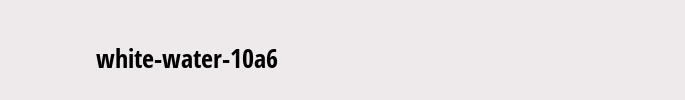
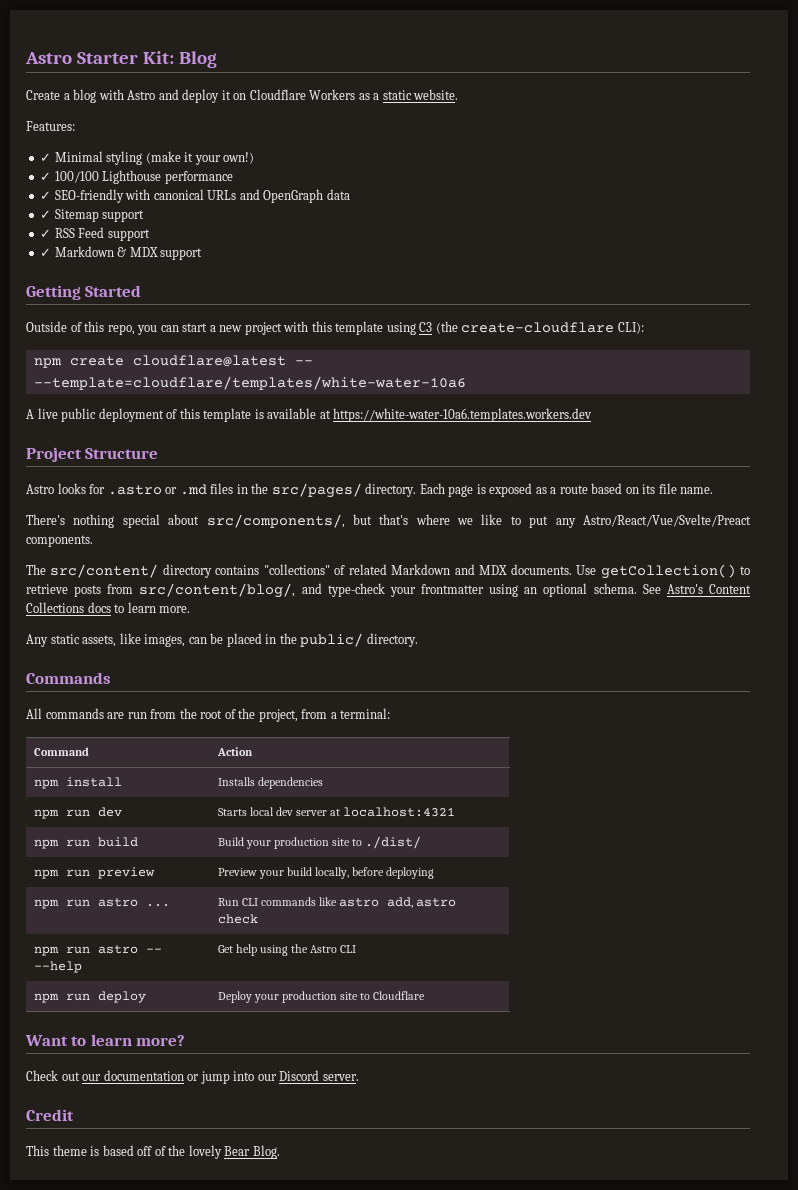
[96,48,278,68] white-water-10a6 -> [25,51,217,68] [26,89,459,103] [26,121,75,131] [40,151,255,165] [40,170,233,184] [40,189,350,203] [40,209,145,222] [40,227,150,241] [40,246,203,260] [26,285,142,300] [26,321,644,335] [33,355,313,368] [33,376,466,390] [26,408,593,422] [26,447,159,462] [26,483,714,498] [26,514,751,528] [26,535,93,547] [26,564,750,579] [26,583,751,598] [26,602,191,613] [26,633,418,647] [26,672,111,684] [26,708,391,722] [33,747,89,756] [216,747,253,756] [33,777,122,789] [217,777,323,789] [33,807,122,819] [217,807,456,817] [33,837,138,849] [217,836,422,849] [33,867,155,879] [217,867,435,879] [33,898,170,909] [217,897,457,908] [217,914,258,924] [33,945,162,956] [33,961,82,973] [217,944,357,956] [33,991,146,1003] [217,991,426,1003] [25,1034,186,1046] [26,1070,359,1084] [26,1109,74,1121] [26,1145,280,1159] Astro Starter Kit: Blog // Create a blog with Astro and deploy it on Cloudflare Workers as a static website. // Features: // ✓ Minimal styling (make it your own!) // ✓ 100/100 Lighthouse performance // ✓ SEO-friendly with canonical URLs and OpenGraph data // ✓ Sitemap support // ✓ RSS Feed support // ✓ Markdown & MDX support // Getting Started // Outside of this repo, you can start a new project with this template using C3 (the create-cloudflare CLI): // npm create cloudflare@latest -- --template=cloudflare/templates/white-water-10a6 // A live public deployment of this template is available at https://white-water-10a6.templates.workers.dev // Project Structure // Astro looks for .astro or .md files in the src/pages/ directory. Each page is exposed as a route based on its file name. // There's nothing special about src/components/, but that's where we like to put any Astro/React/Vue/Svelte/Preact components. // The src/content/ directory contains "collections" of related Markdown and MDX documents. Use getCollection() to retrieve posts from src/content/blog/, and type-check your frontmatter using an optional schema. See Astro's Content Collections docs to learn more. // Any static assets, like images, can be placed in the public/ directory. // Commands // All commands are run from the root of the project, from a terminal: // Command | Action // npm install | Installs dependencies // npm run dev | Starts local dev server at localhost:4321 // npm run build | Build your production site to ./dist/ // npm run preview | Preview your build locally, before deploying // npm run astro ... | Run CLI commands like astro add, astro check // npm run astro -- --help | Get help using the Astro CLI // npm run deploy | Deploy your production site to Cloudflare // Want to learn more? // Check out our documentation or jump into our Discord server. // Credit // This theme is based off of the lovely Bear Blog.

